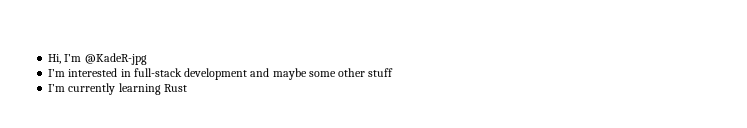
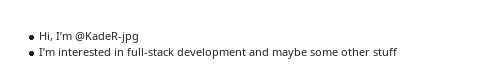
[48,83,187,95] // I’m currently learning Rust -> (399, 52) none

